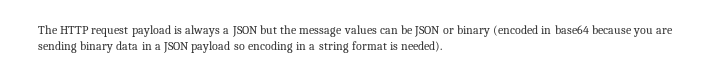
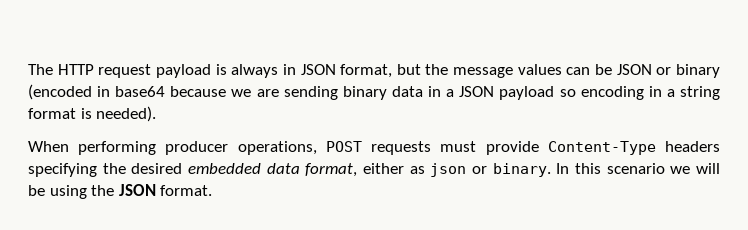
[223,26,258,37] a JSON -> [282,64,393,78] in JSON format,
[633,28,654,37] you -> [231,89,252,97] we
(443, 46) none -> [28,141,720,155] [28,163,720,177] [28,184,213,199] // When performing producer operations, POST requests must provide Content-Type headers specifying the desired embedded data format, either as json or binary. In this scenario we will be using the JSON format.

